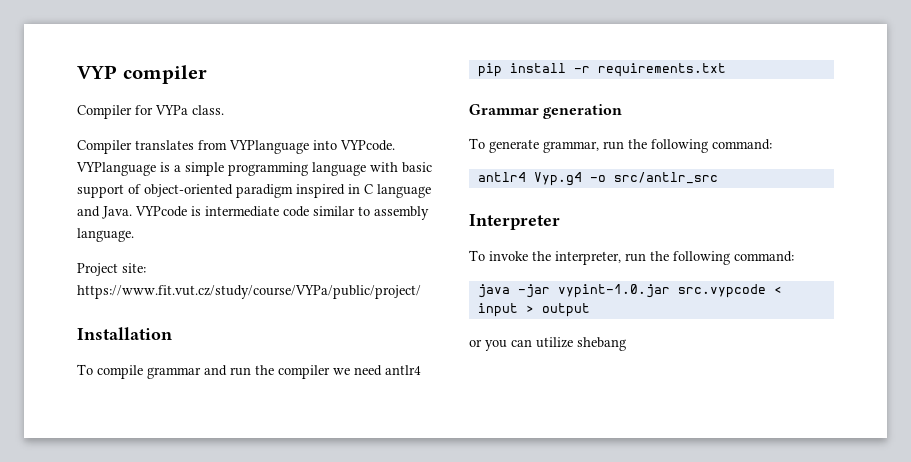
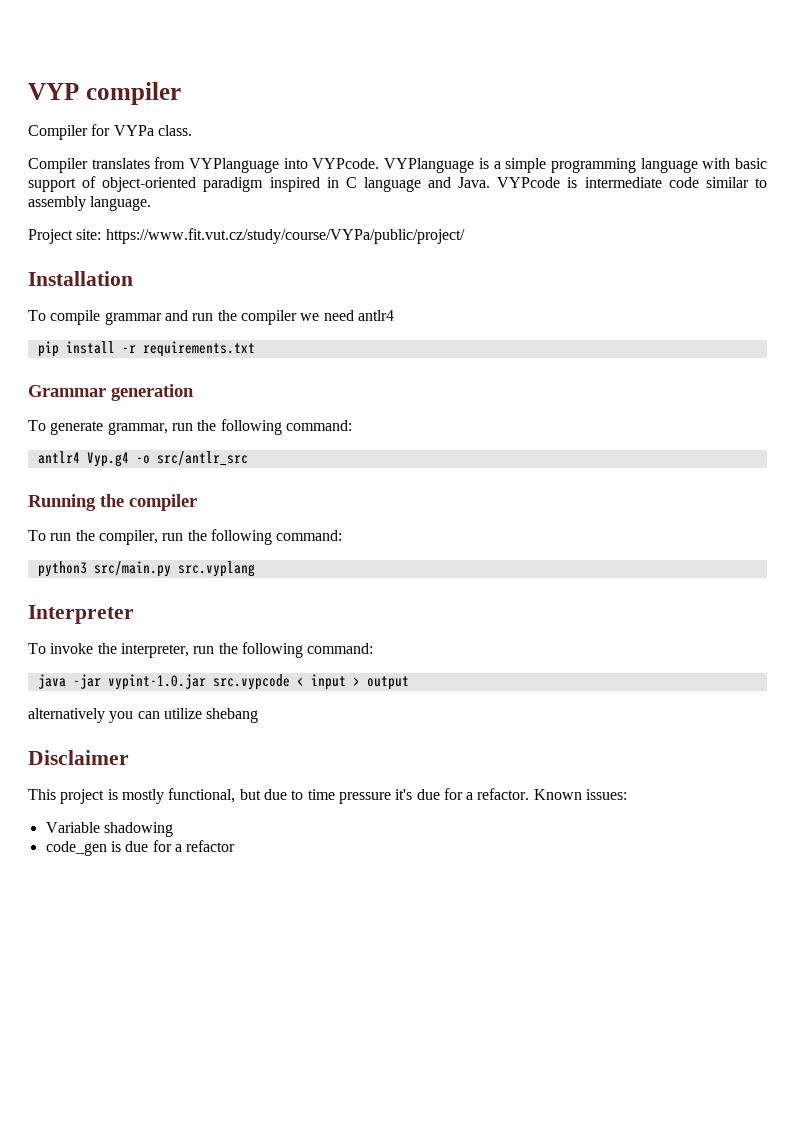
(718, 178) none -> [28,494,197,511] [28,529,343,545] [37,561,255,577] // Running the compiler // To run the compiler, run the following command: // python3 src/main.py src.vyplang
[469,339,482,347] or -> [28,708,105,723] alternatively
(626, 344) none -> [28,750,129,765] [28,788,628,804] [45,822,173,837] [45,840,236,856] // Disclaimer // This project is mostly functional, but due to time pressure it's due for a refactor. Known issues: // Variable shadowing // code_gen is due for a refactor

